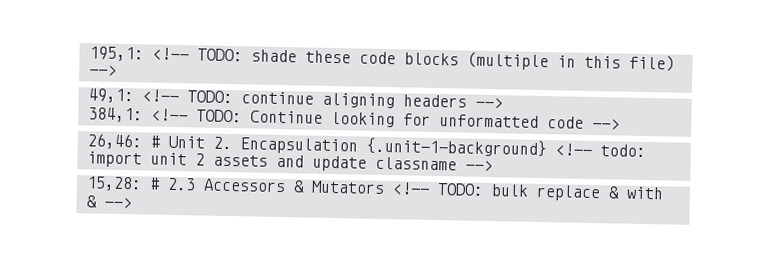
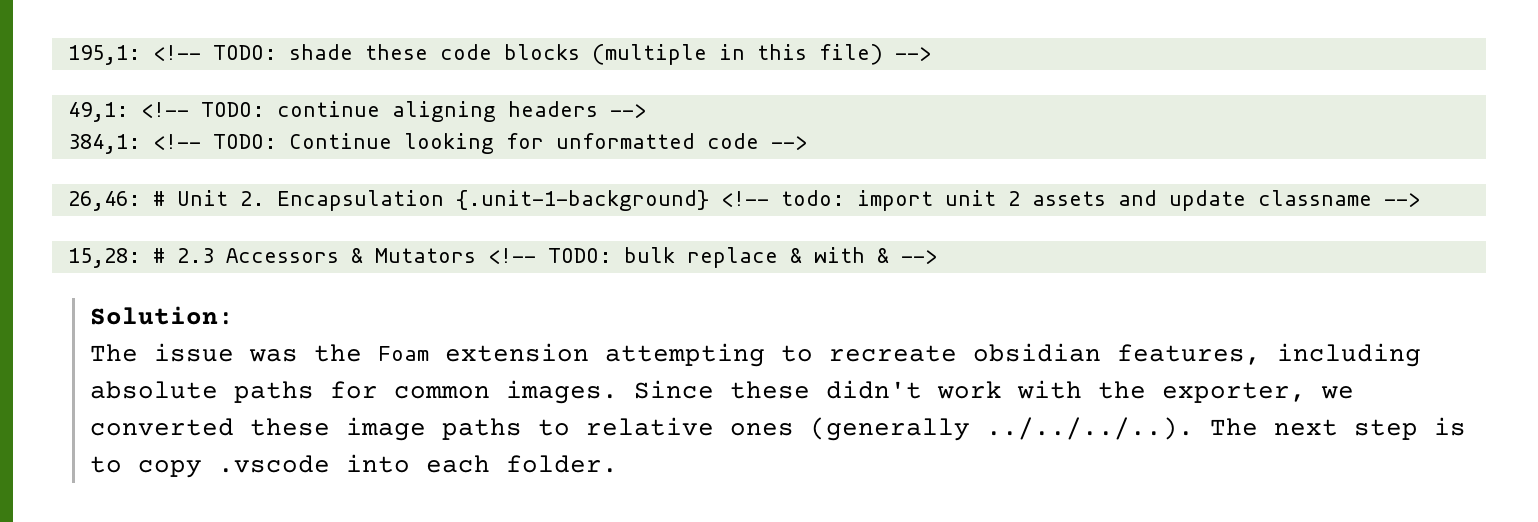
(133, 203) none -> [89,306,234,325] [89,343,1421,367] [89,380,1354,404] [89,417,1466,441] [89,454,618,478] // Solution: // The issue was the Foam extension attempting to recreate obsidian features, including absolute paths for common images. Since these didn't work with the exporter, we converted these image paths to relative ones (generally ../../../..). The next step is to copy .vscode into each folder.

